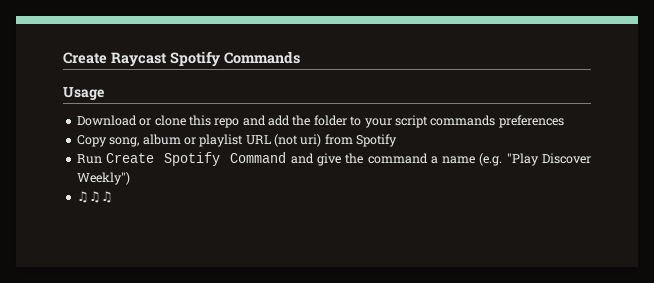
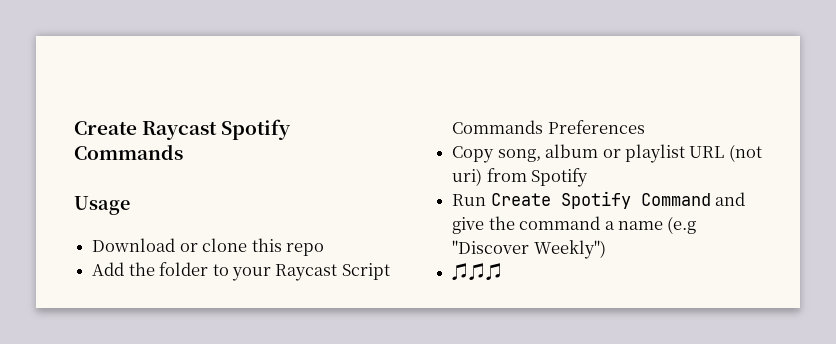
[242,115,290,126] and add -> [92,262,125,276] // Add
[394,115,564,128] script commands preferences -> [275,263,390,281] [452,120,645,134] Raycast Script Commands Preferences
[479,153,591,166] (e.g. "Play Discover -> [667,216,697,234] [452,240,530,254] (e.g "Discover

